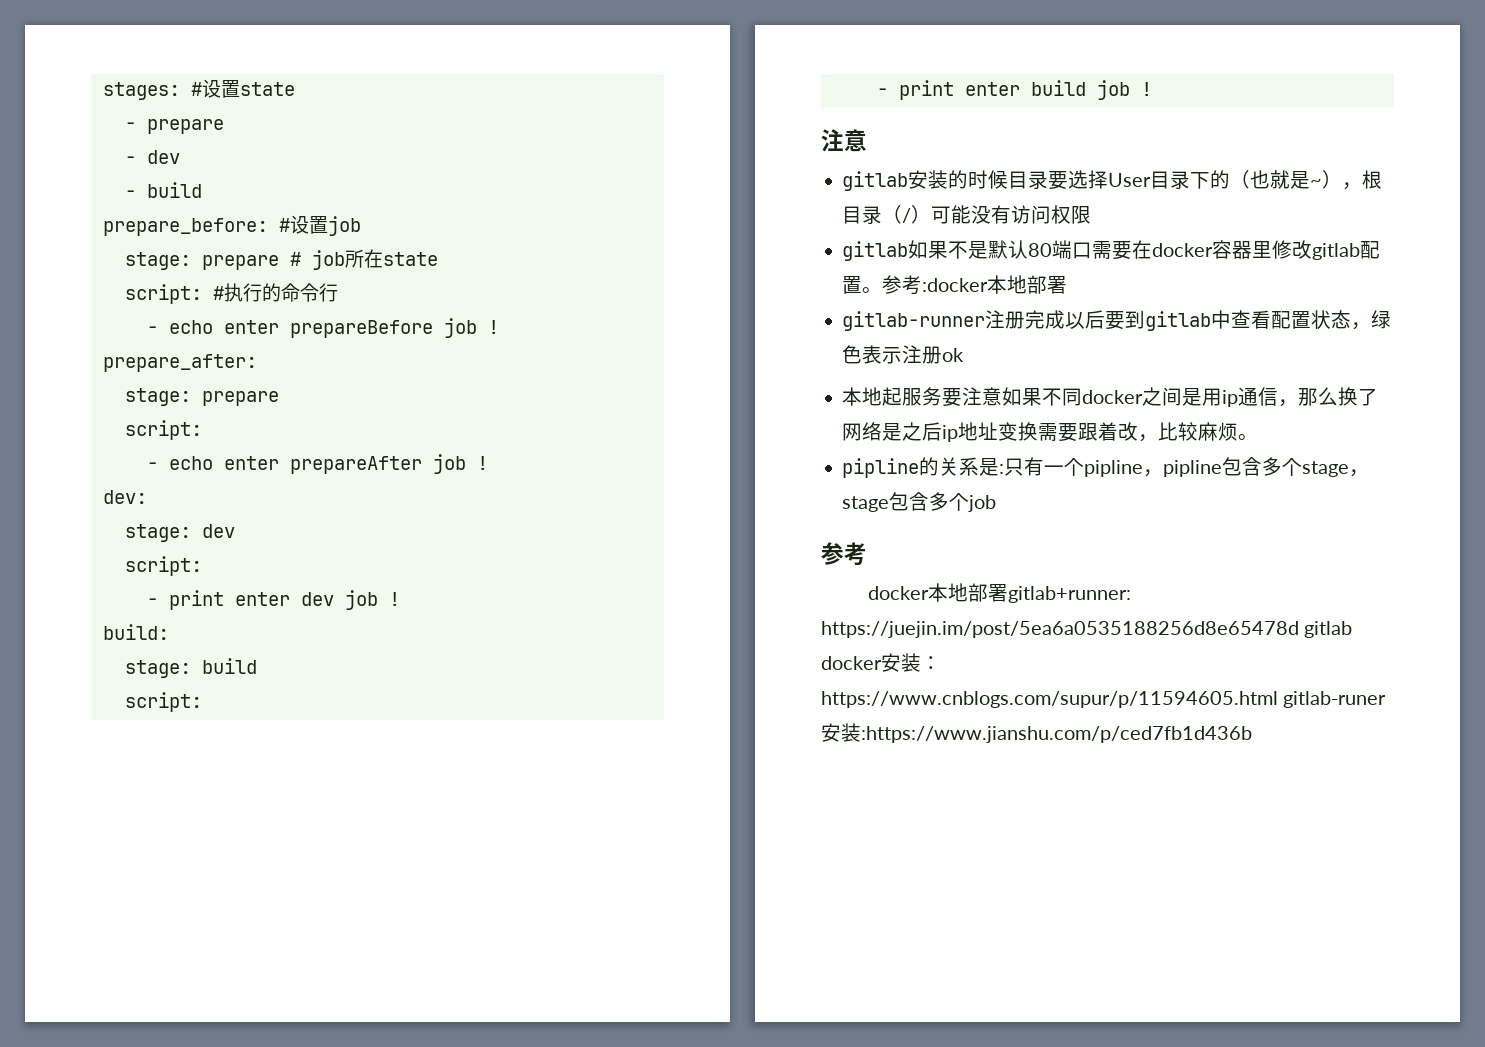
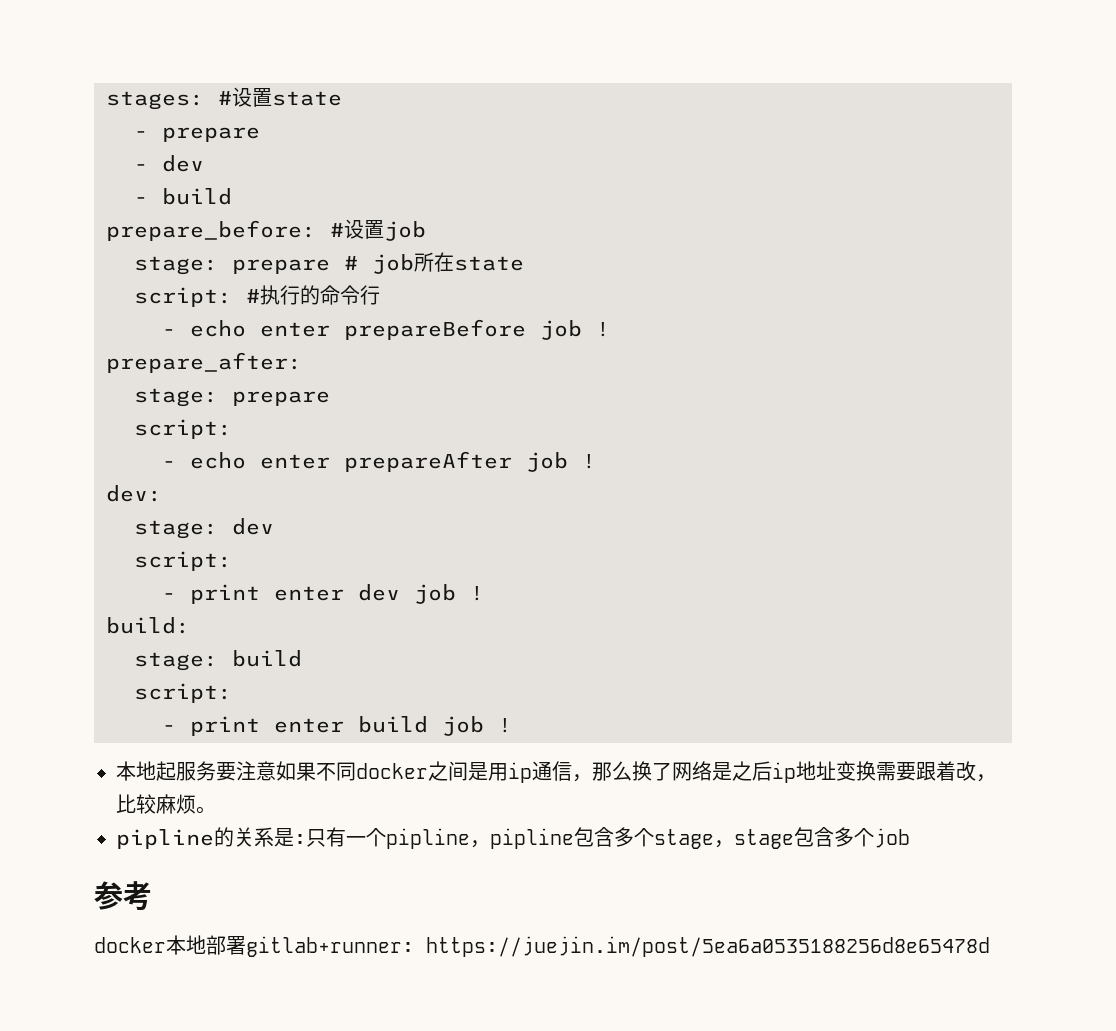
[821,129,867,152] [842,170,1383,191] [842,205,1092,224] [842,240,1381,261] [842,275,1068,295] [842,310,1392,331] [842,345,965,364] // 注意 // gitlab安装的时候目录要选择User目录下的（也就是~），根目录（/）可能没有访问权限 // gitlab如果不是默认80端口需要在docker容器里修改gitlab配置。参考:docker本地部署 // gitlab-runner注册完成以后要到gitlab中查看配置状态，绿色表示注册ok -> (512, 725) none
[1304,621,1353,638] [821,653,941,672] [821,691,1387,708] [821,723,1252,743] gitlab docker安装：https://www.cnblogs.com/supur/p/11594605.html gitlab-runer安装:https://www.jianshu.com/p/ced7fb1d436b -> (990, 946) none

